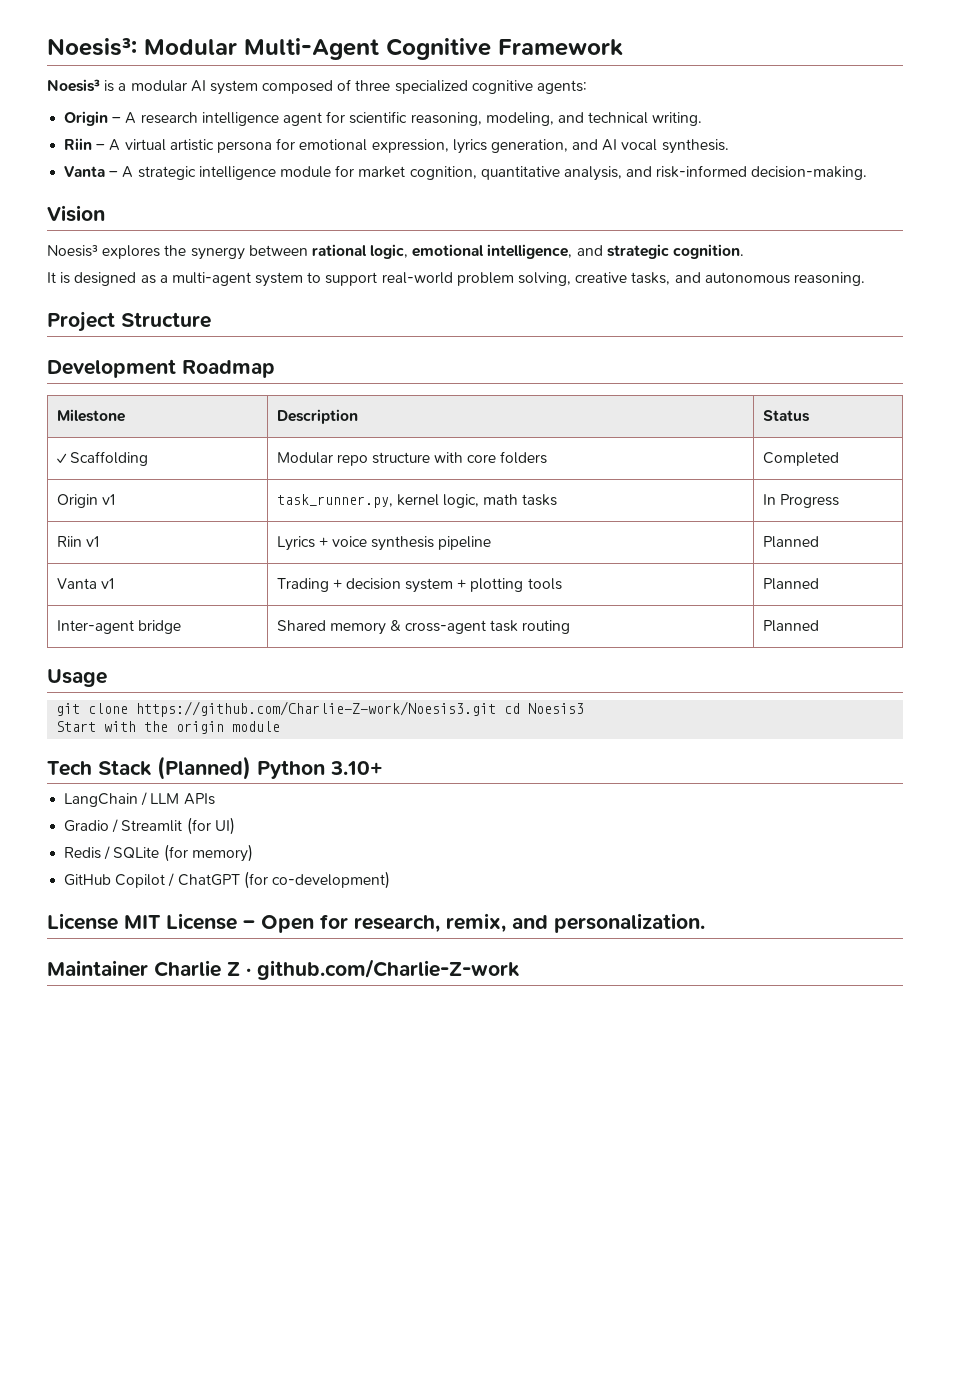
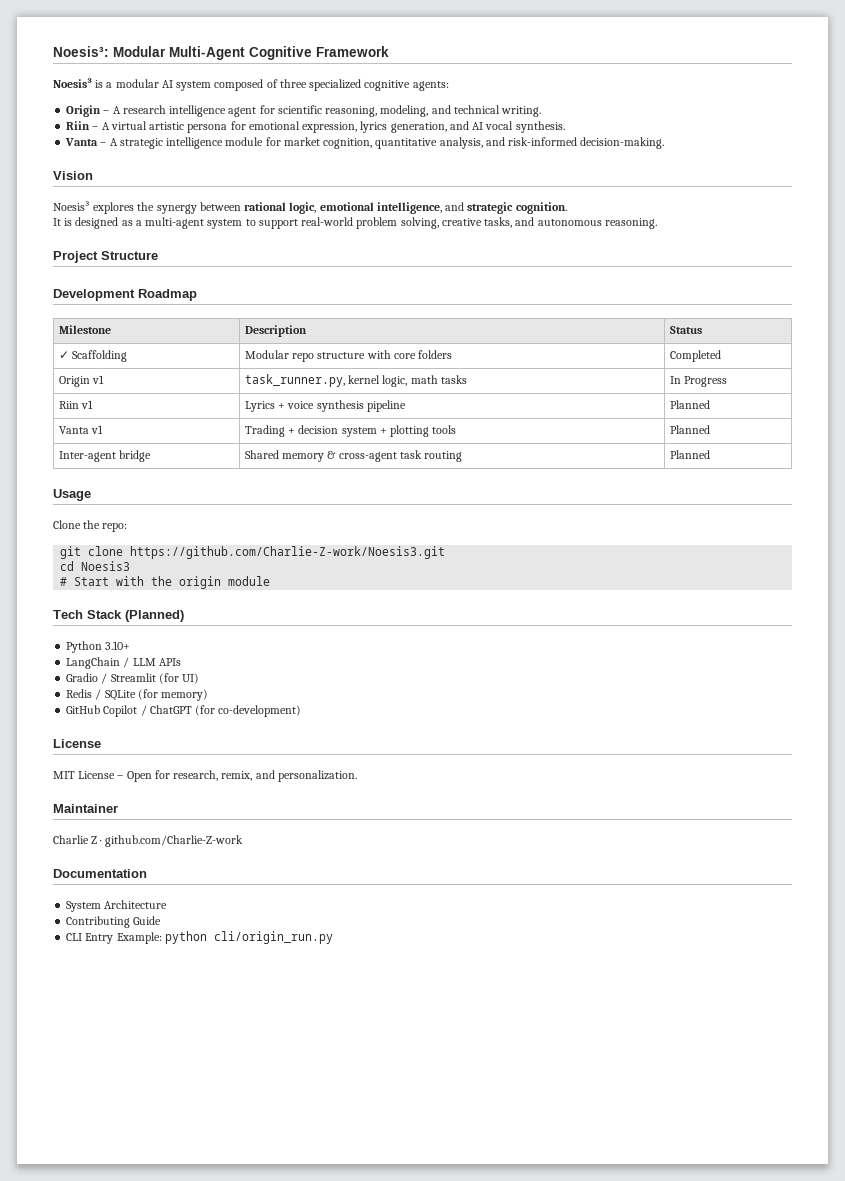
(107, 678) none -> [53,520,128,532] // Clone the repo:
(497, 709) none -> (446, 552) //
(585, 708) none -> [60,577,68,586] #
(251, 768) none -> (184, 616) //
(118, 921) none -> (101, 743) //
(148, 968) none -> (118, 808) //
(520, 969) none -> [53,869,147,878] [66,900,168,912] [66,916,162,928] [66,931,333,944] // Documentation // System Architecture // Contributing Guide // CLI Entry Example: python cli/origin_run.py

